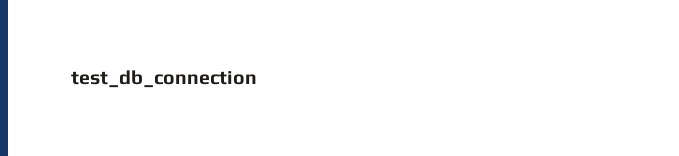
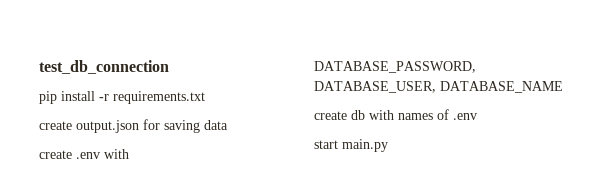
(257, 79) none -> [39,91,205,104] [39,119,228,133] [39,149,129,159] [314,61,476,73] [314,81,563,93] [314,109,477,120] [314,139,388,152] // pip install -r requirements.txt // create output.json for saving data // create .env with DATABASE_PASSWORD, DATABASE_USER, DATABASE_NAME // create db with names of .env // start main.py

